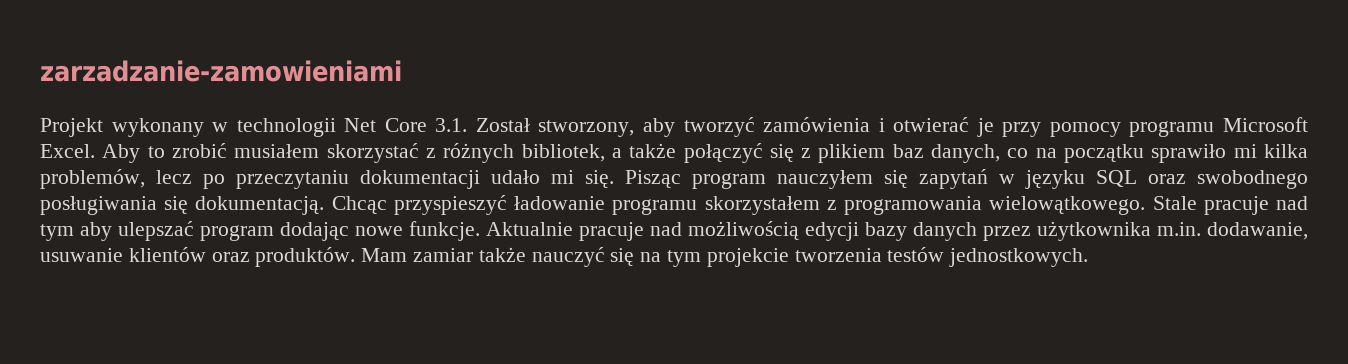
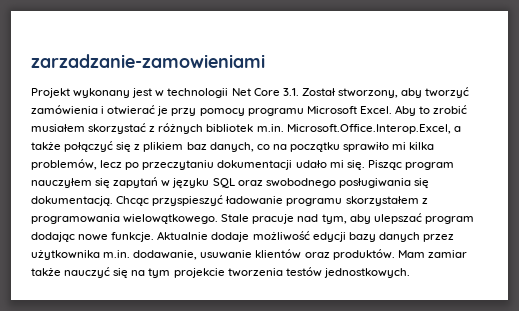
(204, 127) none -> [132,88,153,98] jest
[521,144,605,162] bibliotek, -> [206,124,451,134] bibliotek m.in. Microsoft.Office.Interop.Excel,
[40,224,74,241] tym -> [321,214,347,224] tym,
[579,221,799,241] pracuje nad możliwością -> [211,231,310,242] dodaje możliwość

